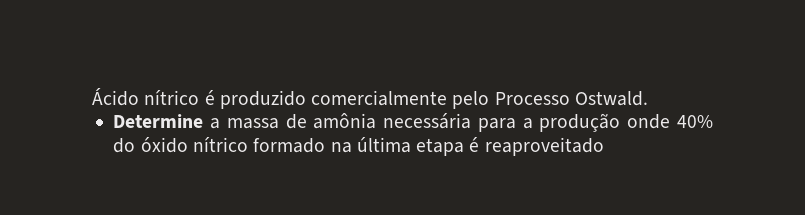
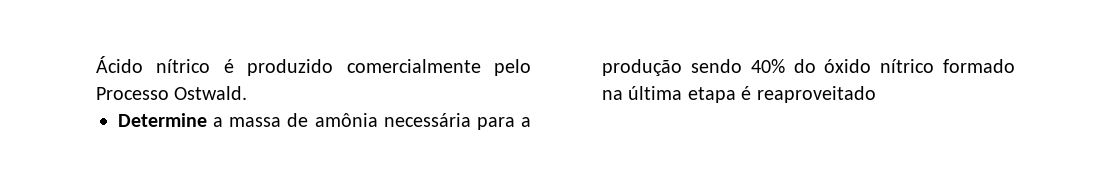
[627,114,671,129] onde -> [690,59,742,73] sendo

